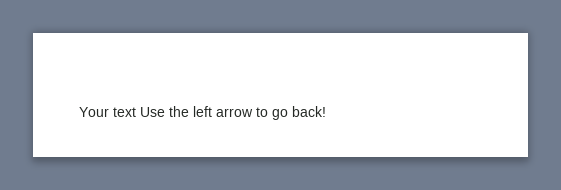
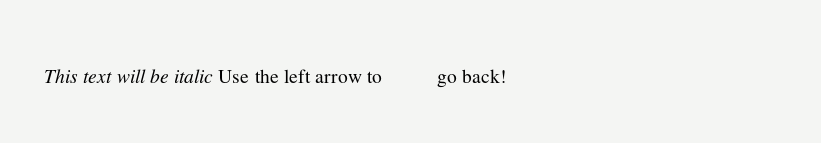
[79,107,136,117] Your text -> [44,69,214,83] This text will be italic

